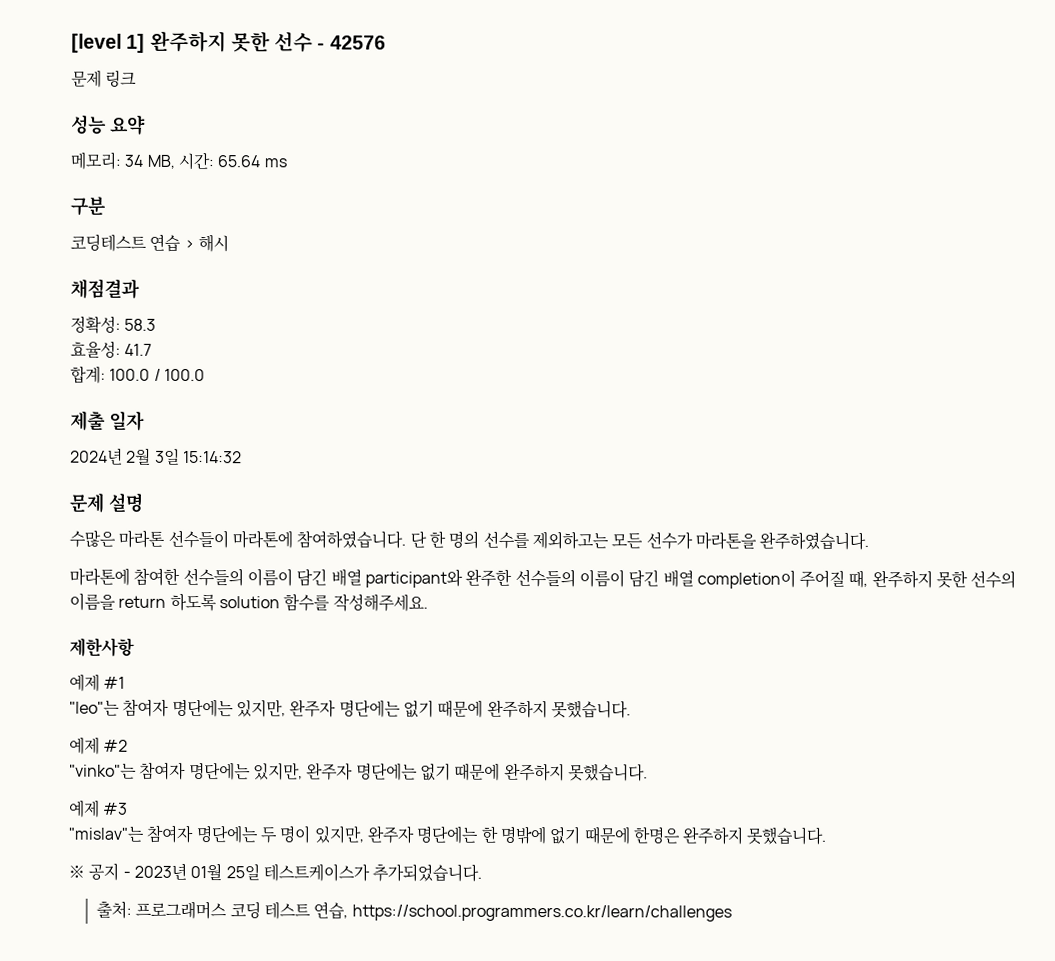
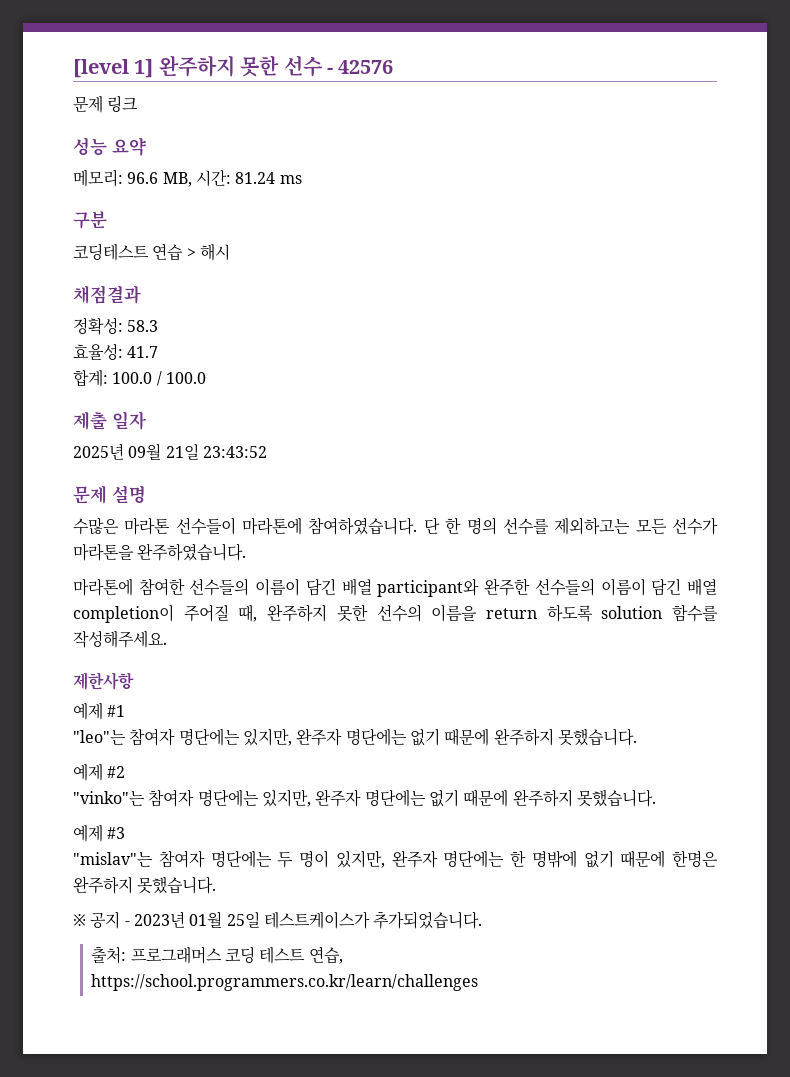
[124,154,144,167] 34 -> [127,172,159,184] 96.6
[217,155,261,168] 65.64 -> [235,172,276,184] 81.24
[70,447,242,465] 2024년 2월 3일 15:14:32 -> [73,443,267,460] 2025년 09월 21일 23:43:52

